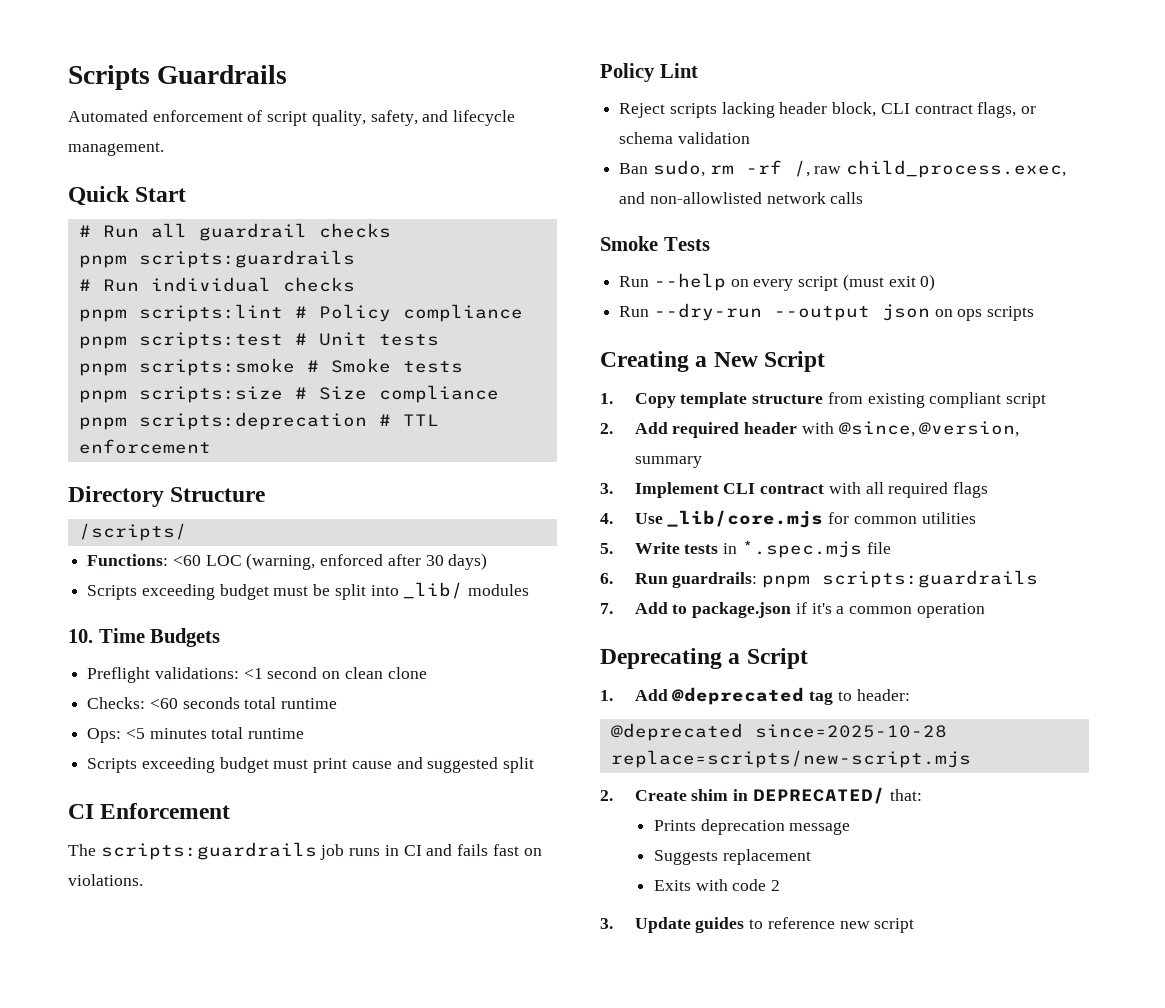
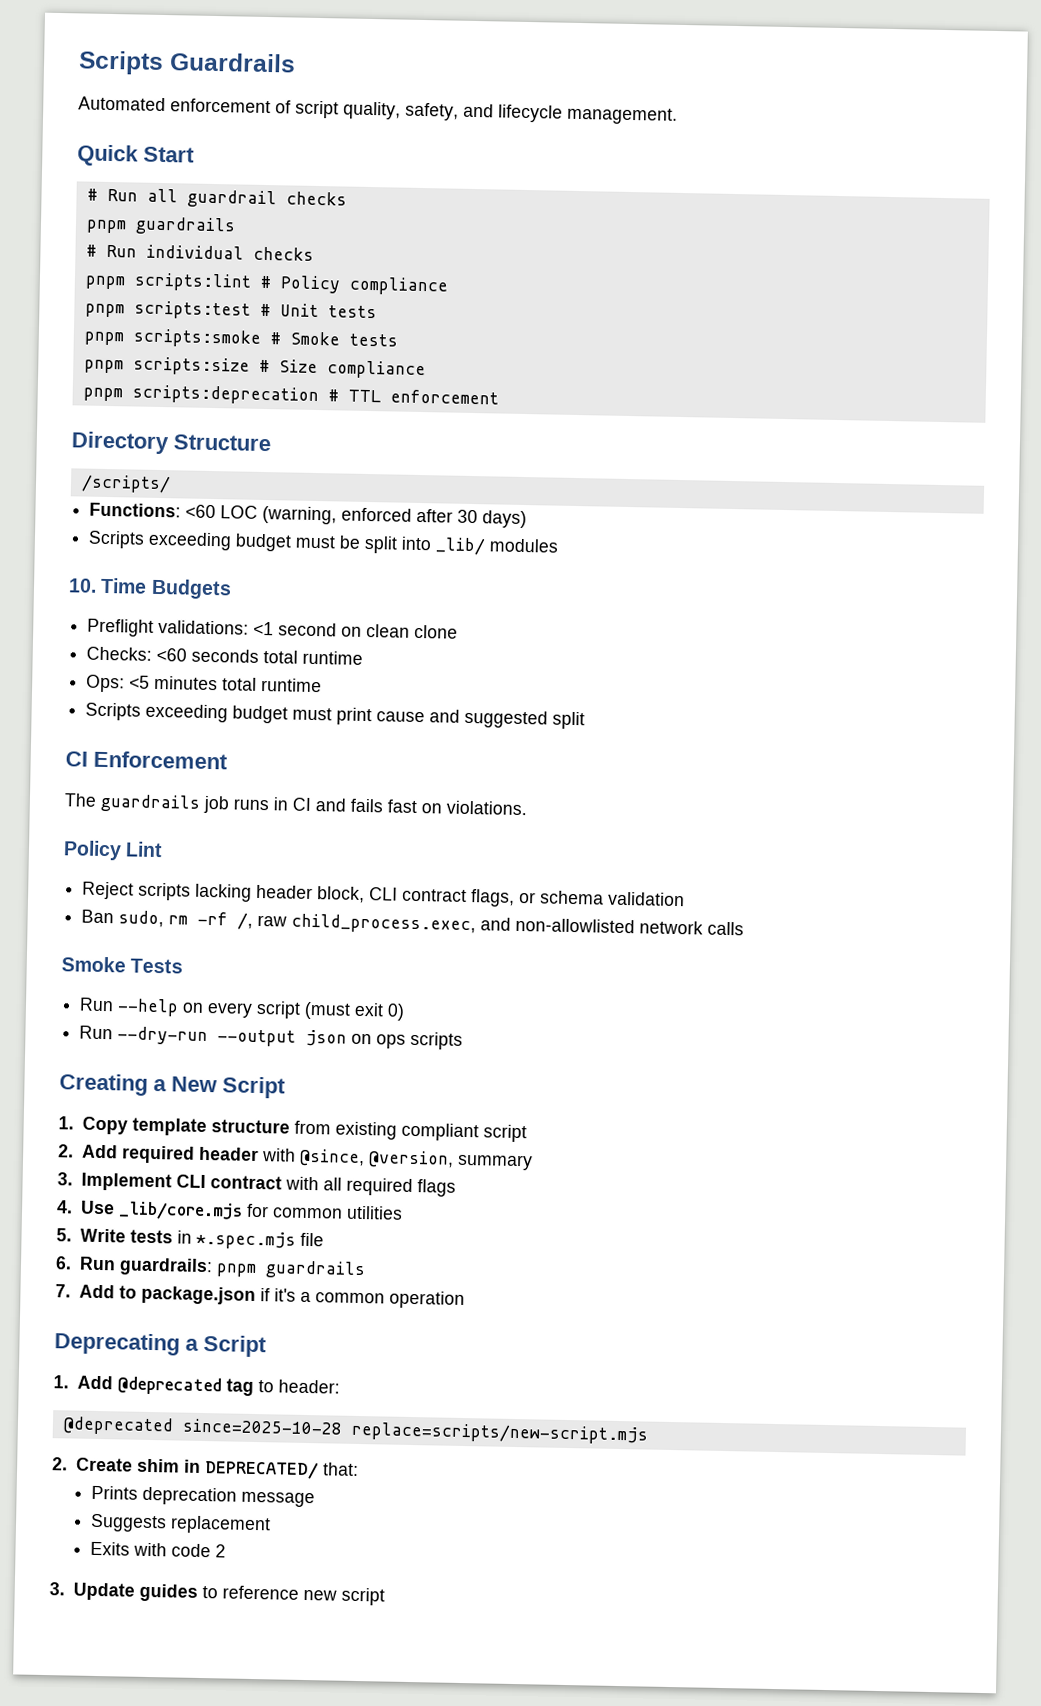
[138,250,355,268] scripts:guardrails -> [134,216,236,236] guardrails
[100,842,317,860] scripts:guardrails -> [100,793,201,813] guardrails
[822,570,1039,588] scripts:guardrails -> [264,1260,366,1280] guardrails

